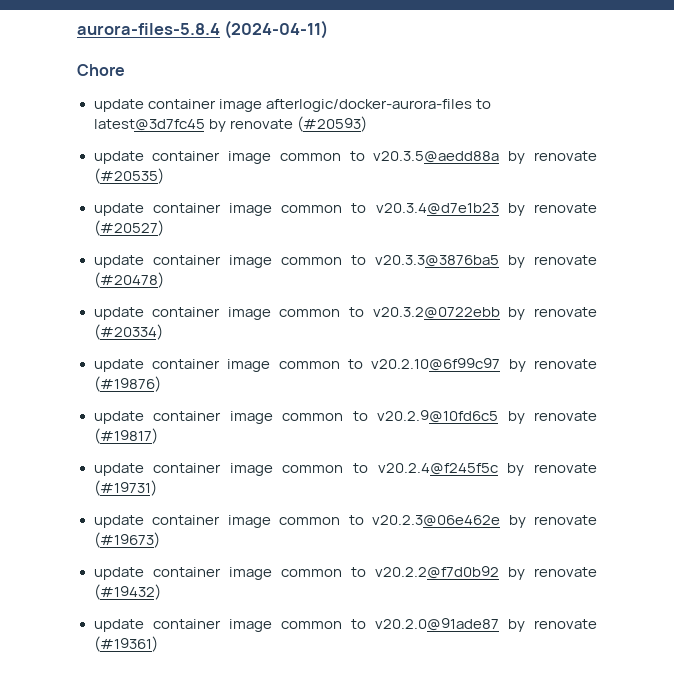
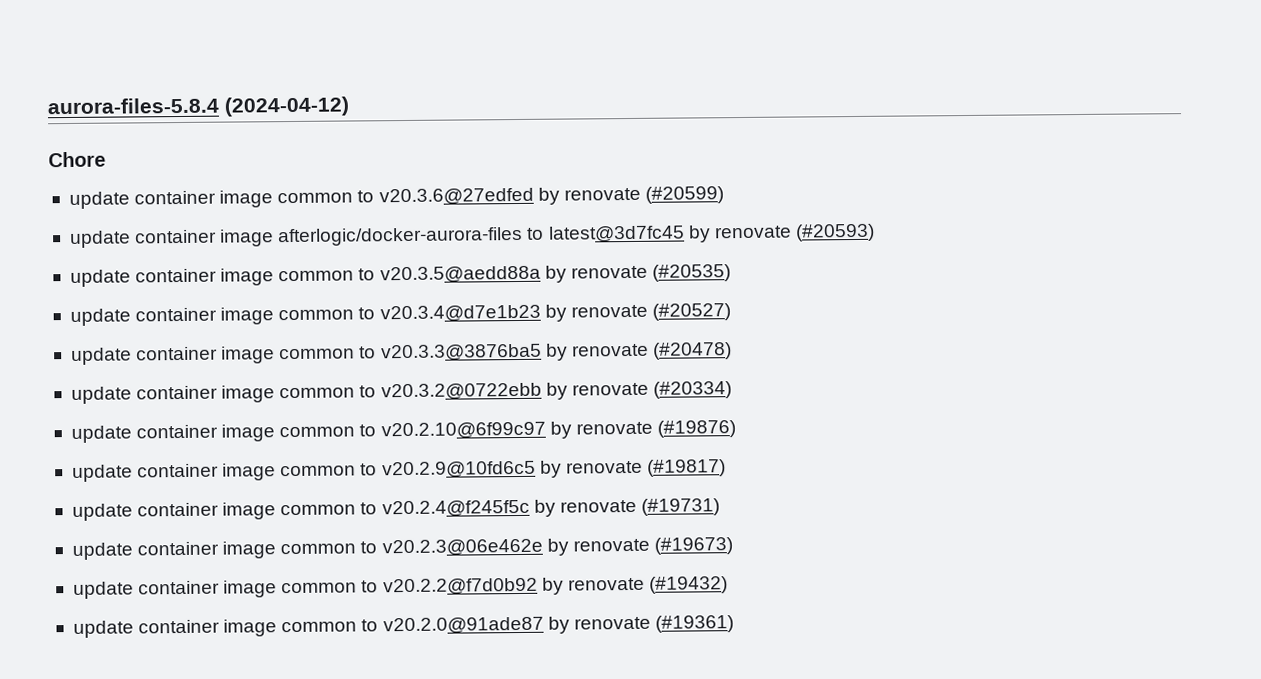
[224,20,329,39] (2024-04-11) -> [224,96,349,117] (2024-04-12)
(125, 70) none -> [68,186,724,209] // update container image common to v20.3.6@27edfed by renovate (#20599)

